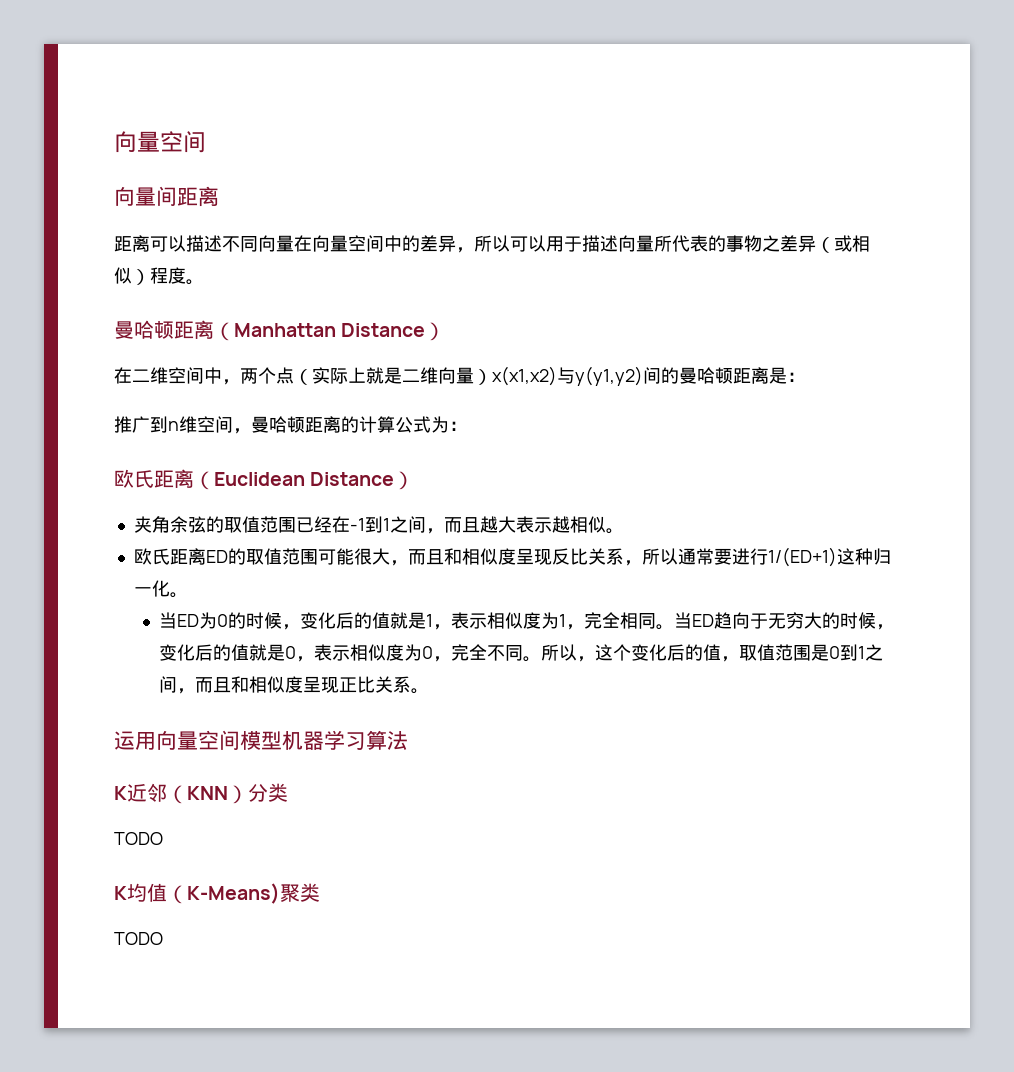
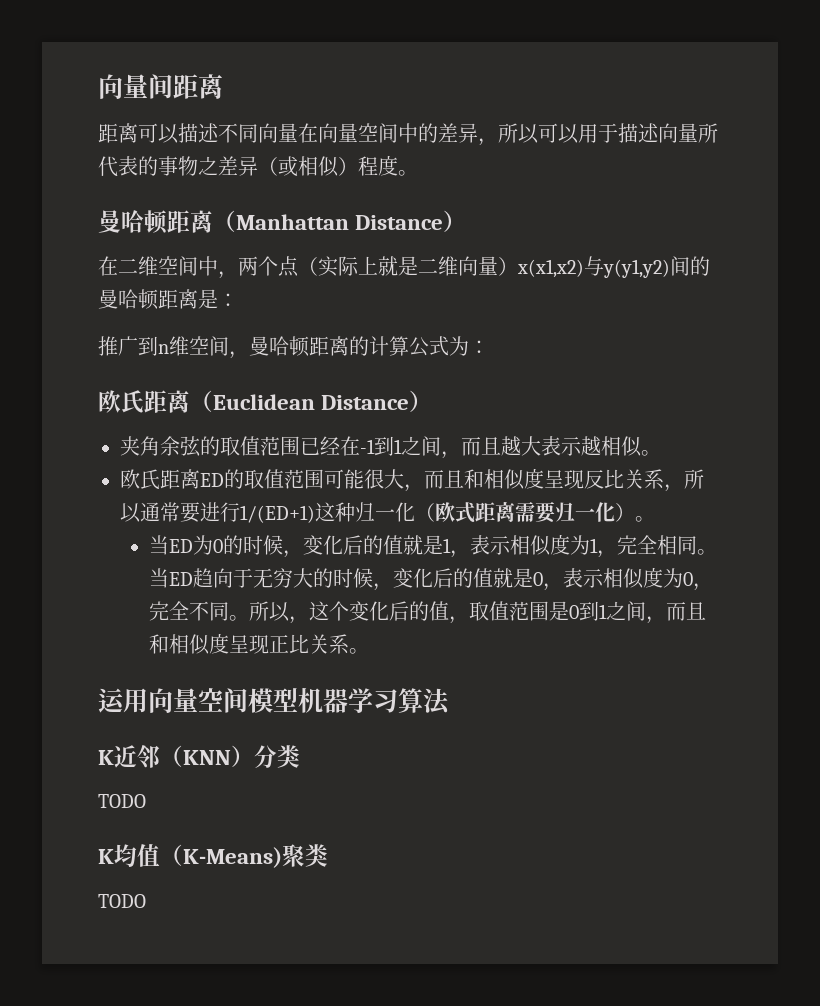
[114,131,206,153] [114,186,156,206] 向量空间 // 向量 -> [98,74,148,99] 向量
(170, 588) none -> [415,501,635,523] （欧式距离需要归一化）

